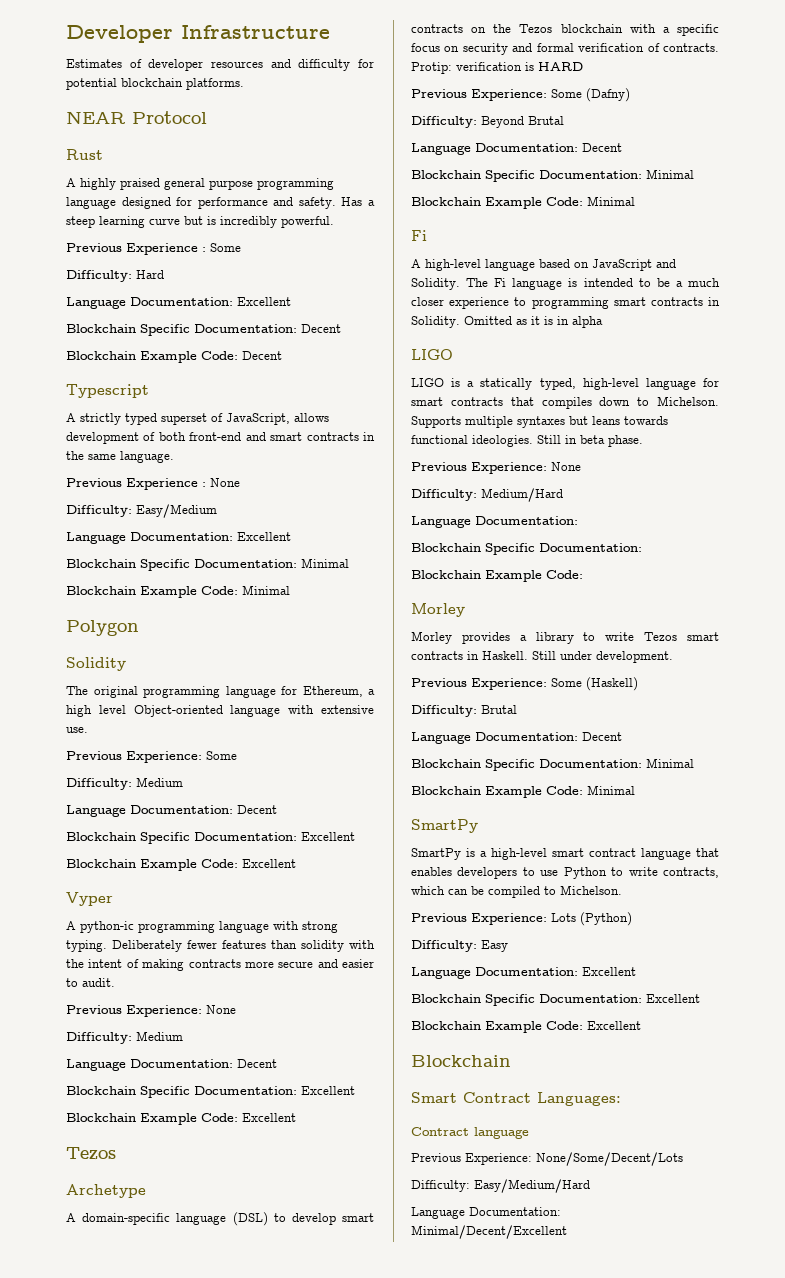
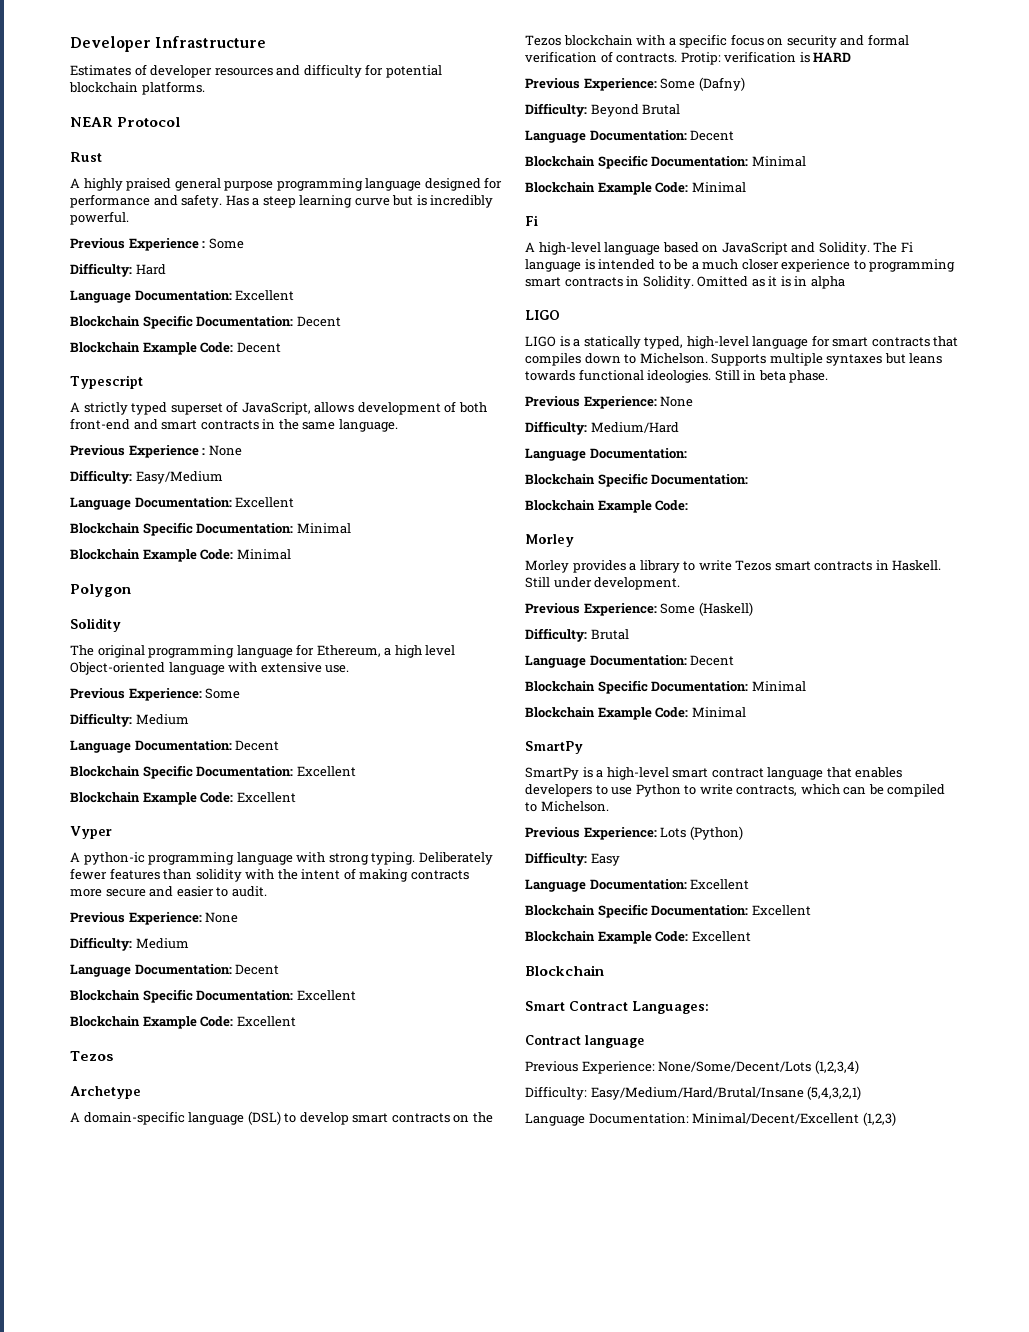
[411,1179,590,1193] // Difficulty: Easy/Medium/Hard -> [814,1060,859,1074] [525,1086,862,1100] (1,2,3,4) // Difficulty: Easy/Medium/Hard/Brutal/Insane (5,4,3,2,1)
(567, 1232) none -> [862,1112,896,1126] (1,2,3)

